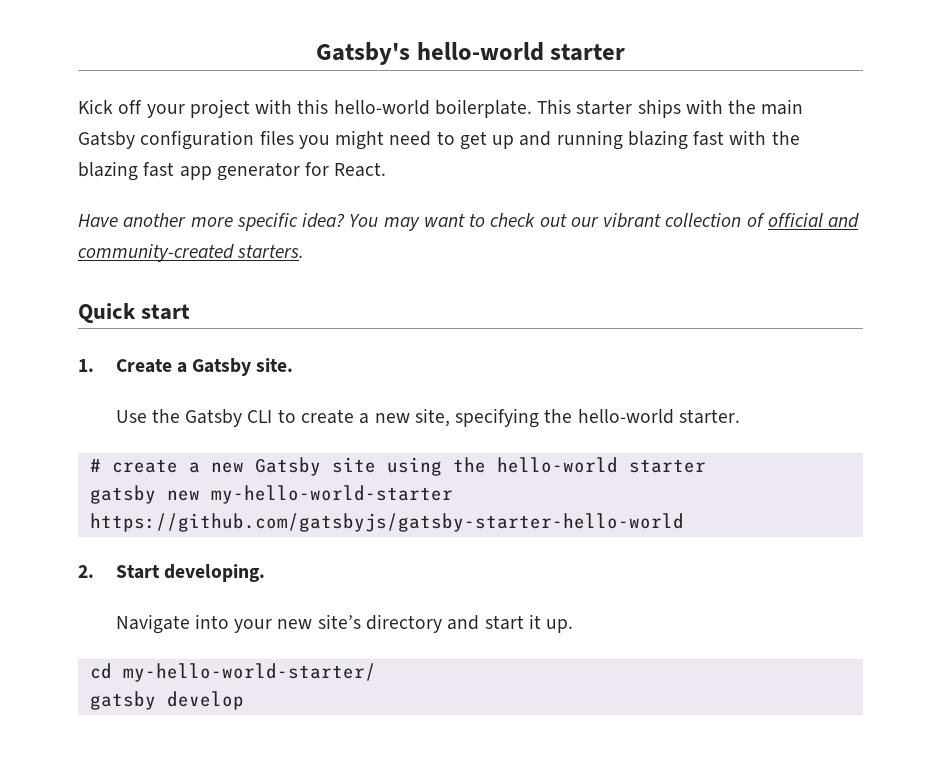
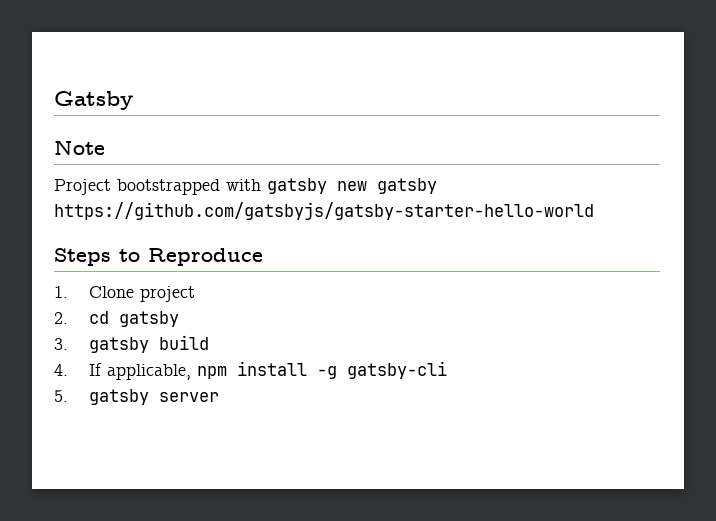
[315,42,626,65] [78,99,804,118] [78,130,800,150] [78,161,387,181] [78,213,860,231] [78,244,305,262] [78,303,191,323] [78,358,294,376] [115,408,740,428] [89,457,706,476] [89,485,453,504] [89,513,684,532] [78,564,265,582] [115,614,574,634] [89,663,376,682] [89,691,244,710] Gatsby's hello-world starter // Kick off your project with this hello-world boilerplate. This starter ships with the main Gatsby configuration files you might need to get up and running blazing fast with the blazing fast app generator for React. // Have another more specific idea? You may want to check out our vibrant collection of official and community-created starters. // Quick start // 1. Create a Gatsby site. // Use the Gatsby CLI to create a new site, specifying the hello-world starter. // # create a new Gatsby site using the hello-world starter // gatsby new my-hello-world-starter https://github.com/gatsbyjs/gatsby-starter-hello-world // 2. Start developing. // Navigate into your new site’s directory and start it up. // cd my-hello-world-starter/ // gatsby develop -> [54,91,133,110] [54,140,105,155] [54,178,437,195] [54,202,594,220] [54,248,263,266] [54,286,195,302] [54,311,179,327] [54,335,209,353] [54,361,447,380] [54,389,219,405] Gatsby // Note // Project bootstrapped with gatsby new gatsby https://github.com/gatsbyjs/gatsby-starter-hello-world // Steps to Reproduce // 1. Clone project // 2. cd gatsby // 3. gatsby build // 4. If applicable, npm install -g gatsby-cli // 5. gatsby server

